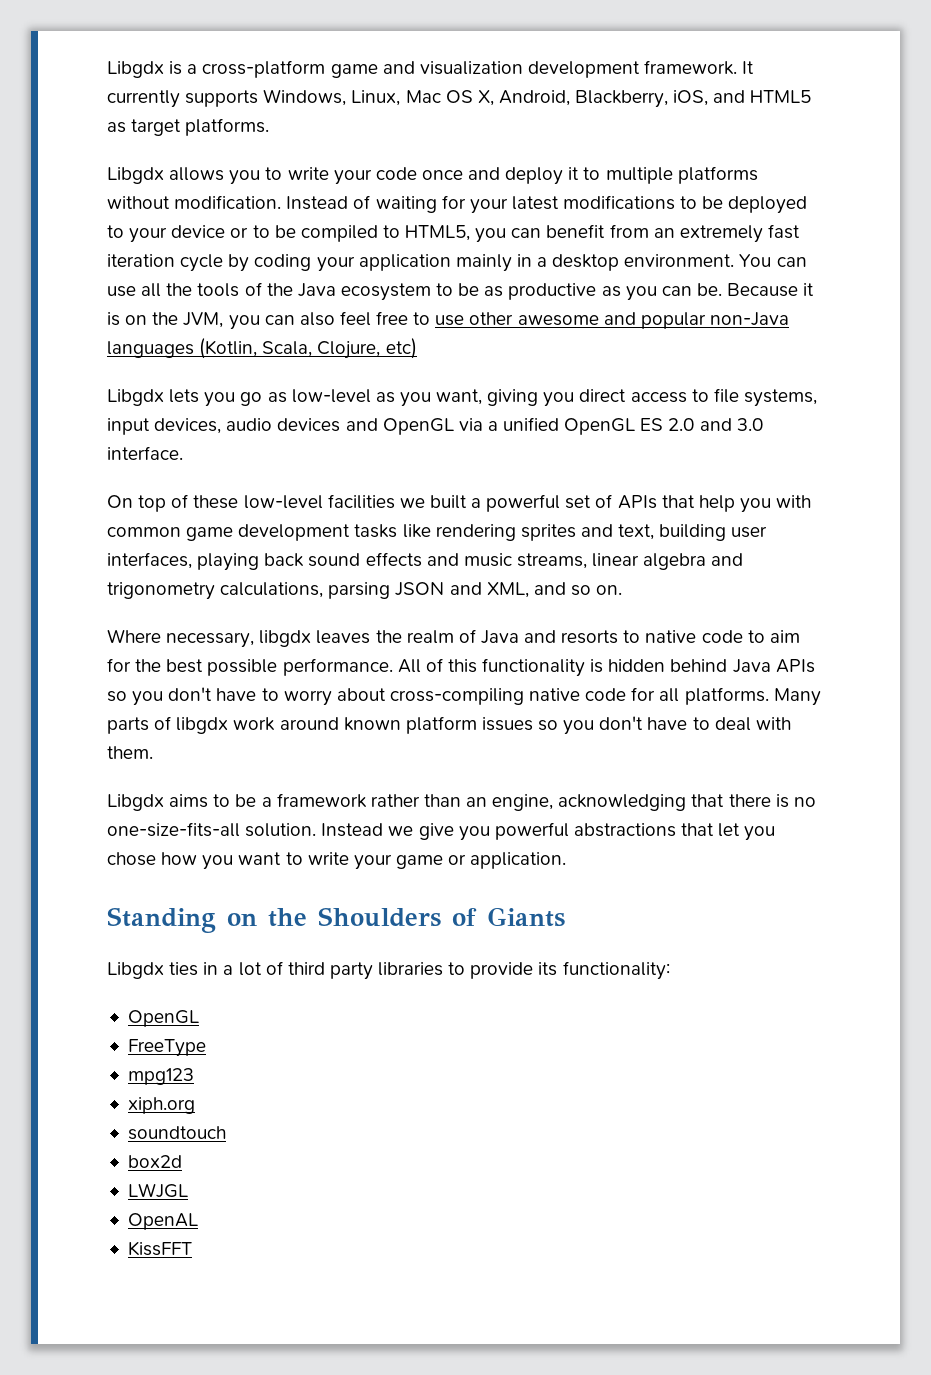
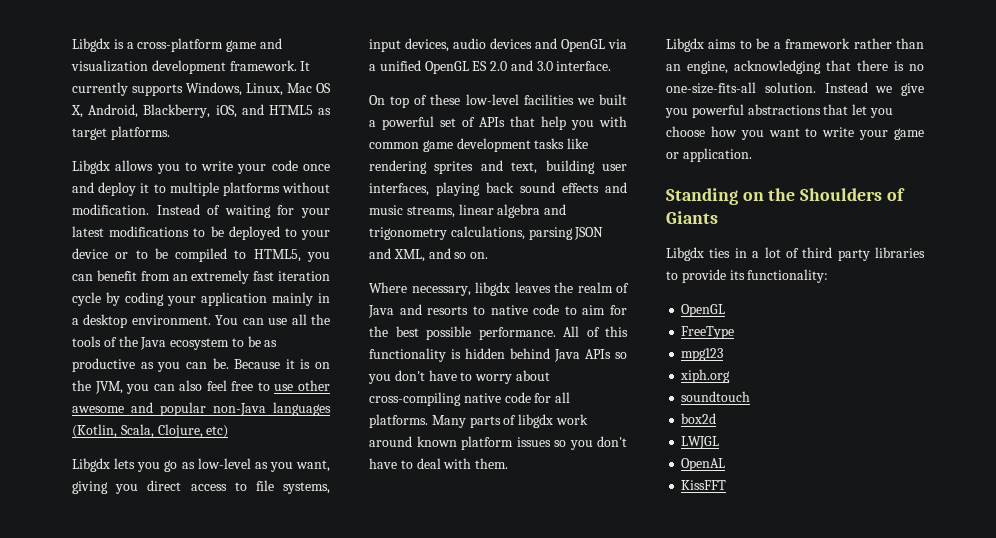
[107,852,156,866] chose -> [666,126,705,137] choose

